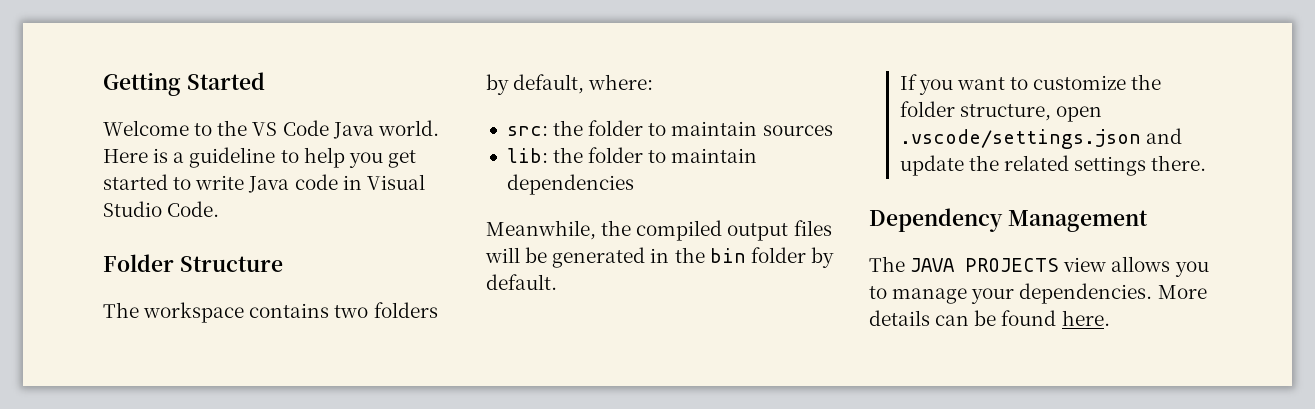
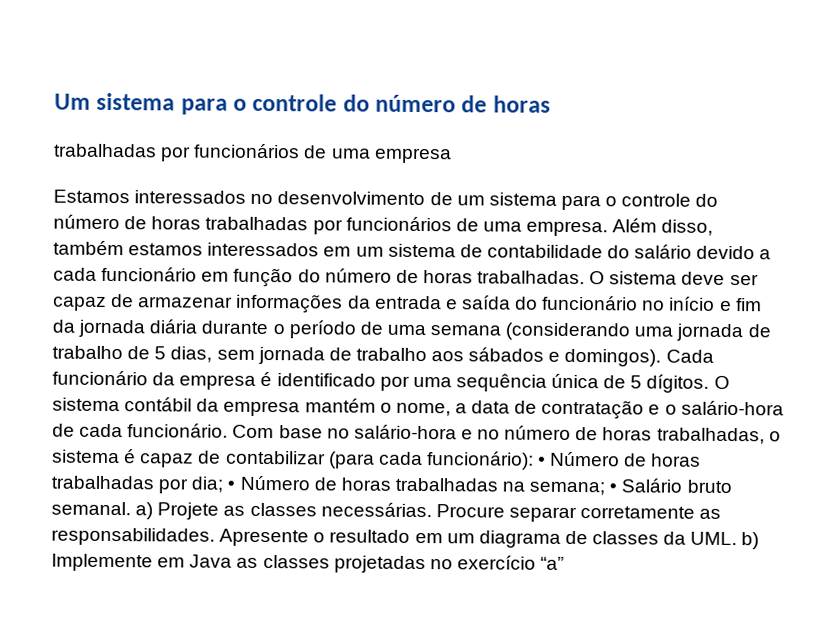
[103,72,265,96] [103,120,439,139] [103,147,416,168] [103,174,425,193] [103,201,220,217] [103,254,283,272] [103,302,438,323] [486,74,654,95] [506,120,833,136] [506,147,758,163] [506,174,634,195] [486,220,832,241] [485,247,834,268] [486,274,557,290] [899,74,1162,95] [899,101,1102,122] [899,128,1182,149] [899,155,1207,176] [869,208,1148,232] [869,256,1209,277] [869,283,1207,304] [869,310,1110,326] Getting Started // Welcome to the VS Code Java world. Here is a guideline to help you get started to write Java code in Visual Studio Code. // Folder Structure // The workspace contains two folders by default, where: // src: the folder to maintain sources // lib: the folder to maintain dependencies // Meanwhile, the compiled output files will be generated in the bin folder by default. // If you want to customize the folder structure, open .vscode/settings.json and update the related settings there. // Dependency Management // The JAVA PROJECTS view allows you to manage your dependencies. More details can be found here. -> [54,92,551,115] [54,143,452,164] [53,189,719,211] [53,214,714,237] [53,240,772,260] [53,266,759,288] [53,293,762,314] [52,319,771,342] [52,345,714,367] [52,370,730,393] [52,397,784,420] [52,423,781,445] [52,449,702,470] [51,475,732,496] [51,501,722,523] [51,527,760,550] [51,553,565,574] Um sistema para o controle do número de horas // trabalhadas por funcionários de uma empresa // Estamos interessados no desenvolvimento de um sistema para o controle do número de horas trabalhadas por funcionários de uma empresa. Além disso, também estamos interessados em um sistema de contabilidade do salário devido a cada funcionário em função do número de horas trabalhadas. O sistema deve ser capaz de armazenar informações da entrada e saída do funcionário no início e fim da jornada diária durante o período de uma semana (considerando uma jornada de trabalho de 5 dias, sem jornada de trabalho aos sábados e domingos). Cada funcionário da empresa é identificado por uma sequência única de 5 dígitos. O sistema contábil da empresa mantém o nome, a data de contratação e o salário-hora de cada funcionário. Com base no salário-hora e no número de horas trabalhadas, o sistema é capaz de contabilizar (para cada funcionário): • Número de horas trabalhadas por dia; • Número de horas trabalhadas na semana; • Salário bruto semanal. a) Projete as classes necessárias. Procure separar corretamente as responsabilidades. Apresente o resultado em um diagrama de classes da UML. b) Implemente em Java as classes projetadas no exercício “a”

